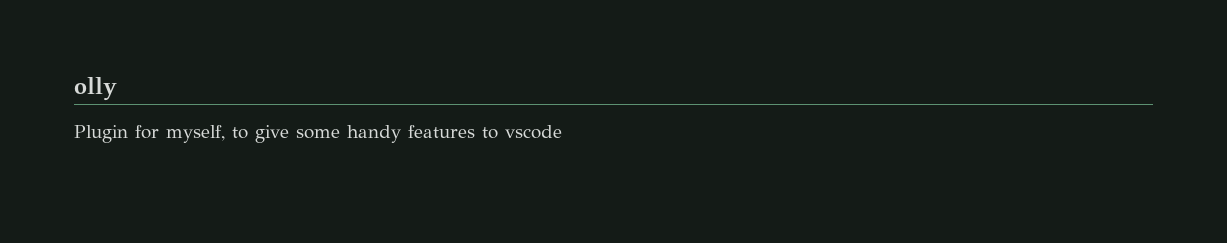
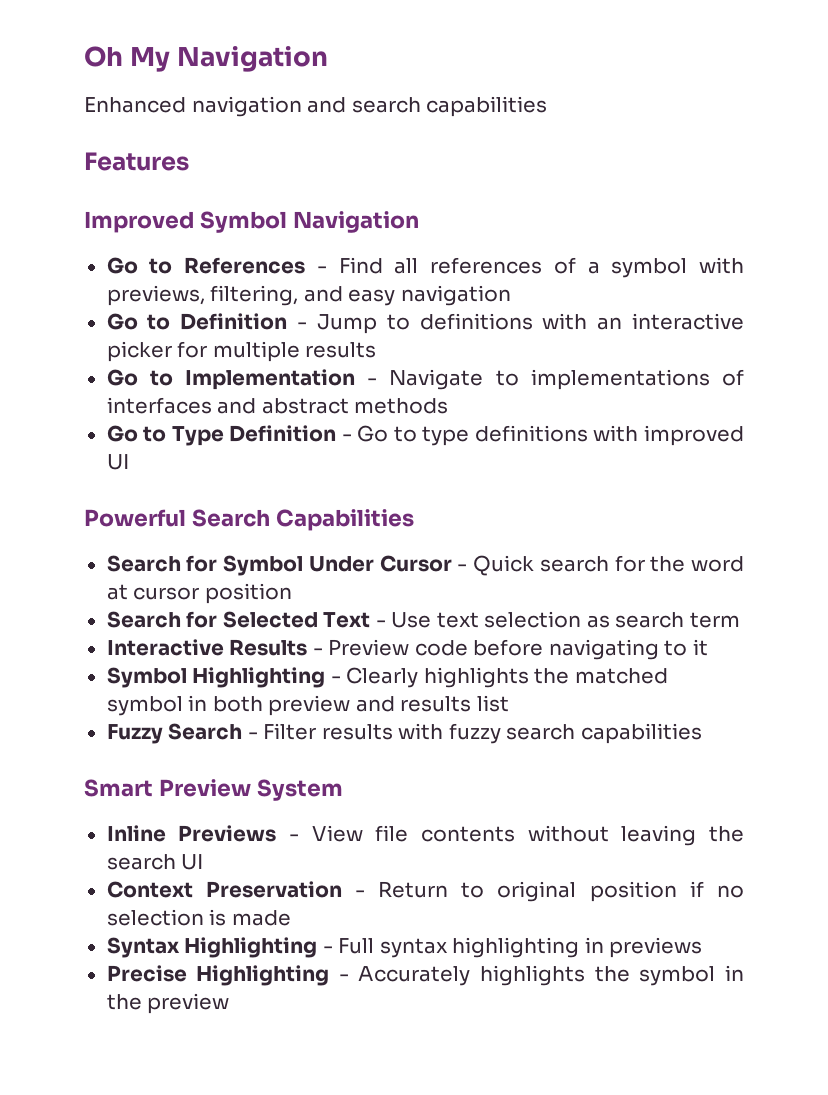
[74,77,117,101] [74,125,562,143] olly // Plugin for myself, to give some handy features to vscode -> [84,46,329,72] [84,96,548,117] [84,152,189,171] [84,211,419,233] [106,257,744,278] [106,285,511,306] [106,313,745,334] [106,341,377,362] [106,369,745,390] [106,397,449,414] [106,425,745,446] [106,454,129,470] [84,509,414,531] [106,555,745,576] [106,583,292,604] [106,611,740,628] [106,639,708,660] [106,667,668,688] [106,695,509,716] [106,723,702,744] [84,779,343,801] [106,825,744,846] [106,854,204,870] [106,881,745,902] [106,909,291,926] [106,937,703,958] [106,965,744,986] [106,993,230,1014] Oh My Navigation // Enhanced navigation and search capabilities // Features // Improved Symbol Navigation // Go to References - Find all references of a symbol with previews, filtering, and easy navigation // Go to Definition - Jump to definitions with an interactive picker for multiple results // Go to Implementation - Navigate to implementations of interfaces and abstract methods // Go to Type Definition - Go to type definitions with improved UI // Powerful Search Capabilities // Search for Symbol Under Cursor - Quick search for the word at cursor position // Search for Selected Text - Use text selection as search term // Interactive Results - Preview code before navigating to it // Symbol Highlighting - Clearly highlights the matched symbol in both preview and results list // Fuzzy Search - Filter results with fuzzy search capabilities // Smart Preview System // Inline Previews - View file contents without leaving the search UI // Context Preservation - Return to original position if no selection is made // Syntax Highlighting - Full syntax highlighting in previews // Precise Highlighting - Accurately highlights the symbol in the preview

